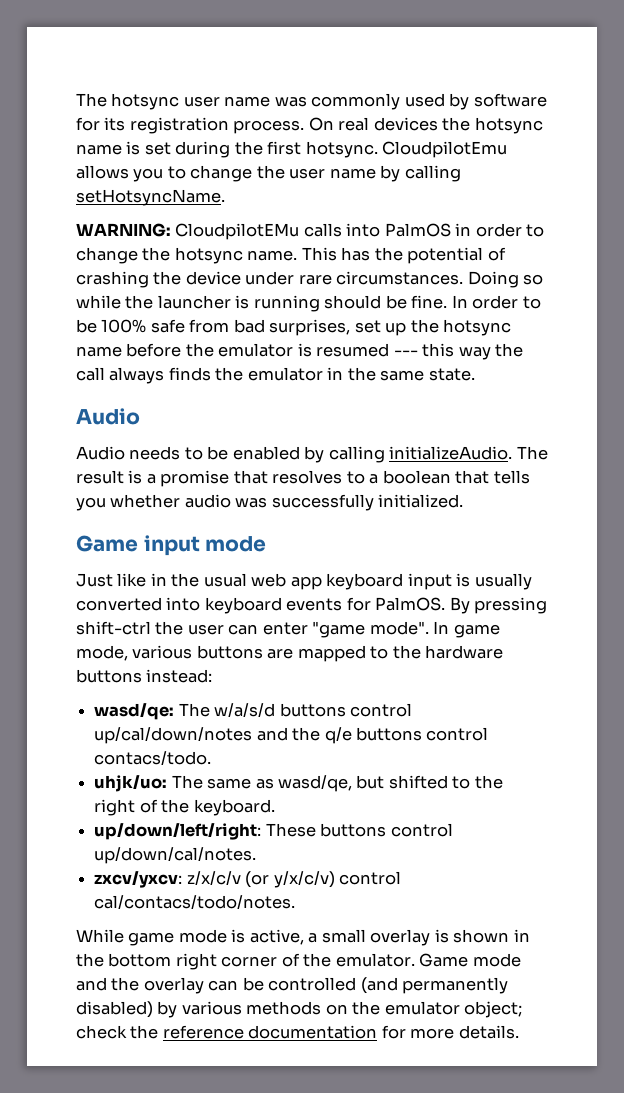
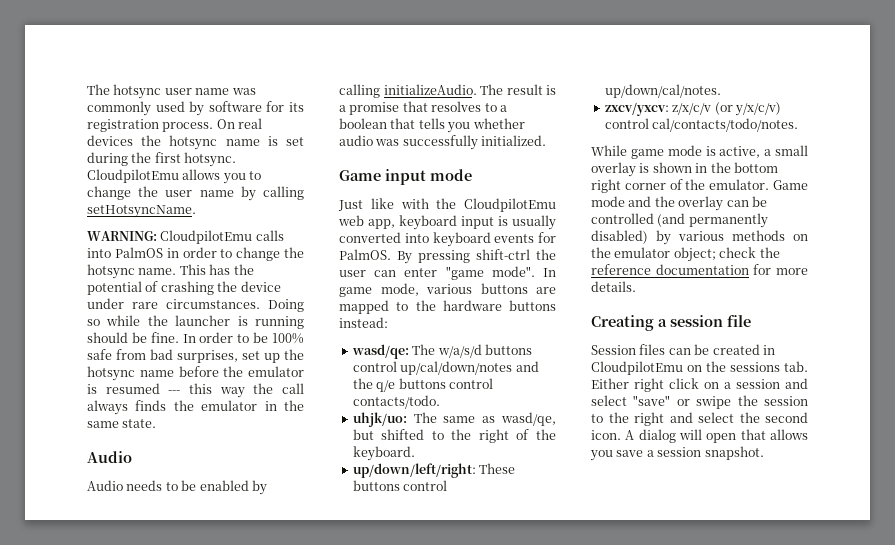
[175,223,300,240] CloudpilotEMu -> [160,230,253,244] CloudpilotEmu
[150,573,322,590] in the usual web app -> [400,198,556,212] [338,215,395,229] with the CloudpilotEmu web app,
[94,751,212,765] contacs/todo. -> [352,395,440,409] contacts/todo.
[94,895,296,909] cal/contacs/todo/notes. -> [652,118,799,132] cal/contacts/todo/notes.
(519, 1032) none -> [591,315,751,331] [591,344,775,355] [591,361,808,375] [591,378,808,392] [591,395,808,409] [591,412,808,426] [591,429,808,443] [590,446,764,461] // Creating a session file // Session files can be created in CloudpilotEmu on the sessions tab. Either right click on a session and select "save" or swipe the session to the right and select the second icon. A dialog will open that allows you save a session snapshot.

